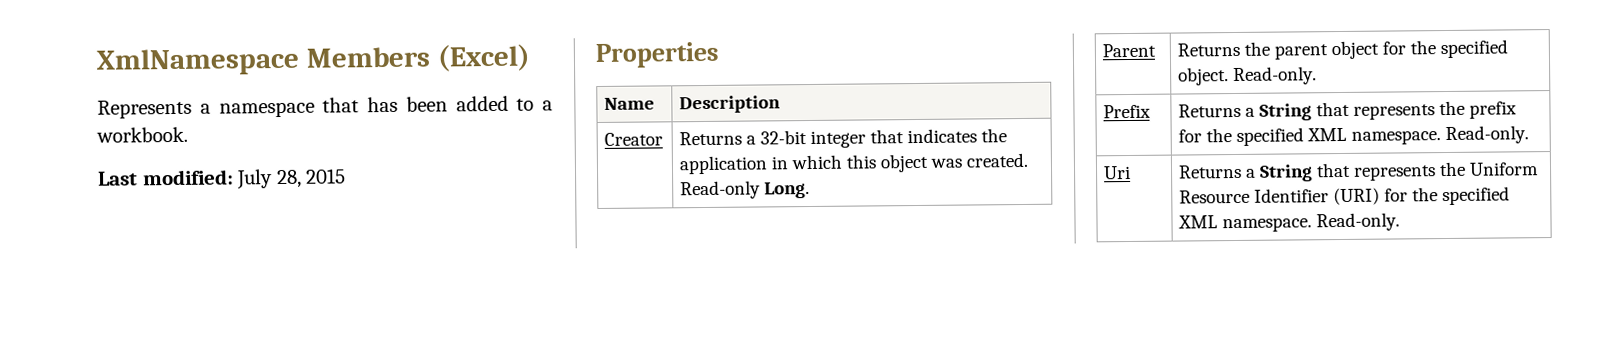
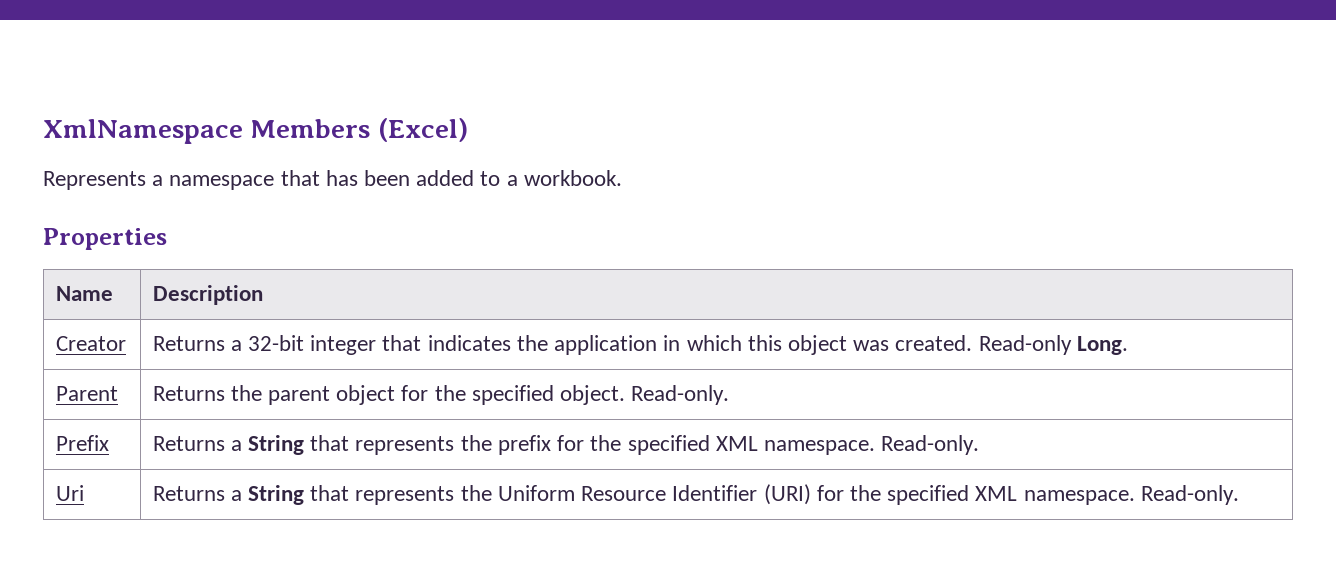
[97,168,347,190] // Last modified: July 28, 2015 -> (622, 178) none

